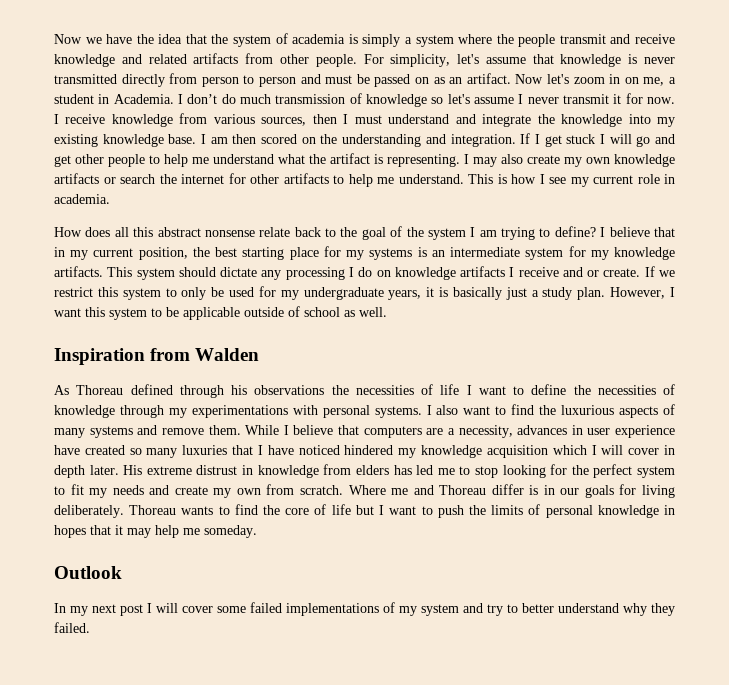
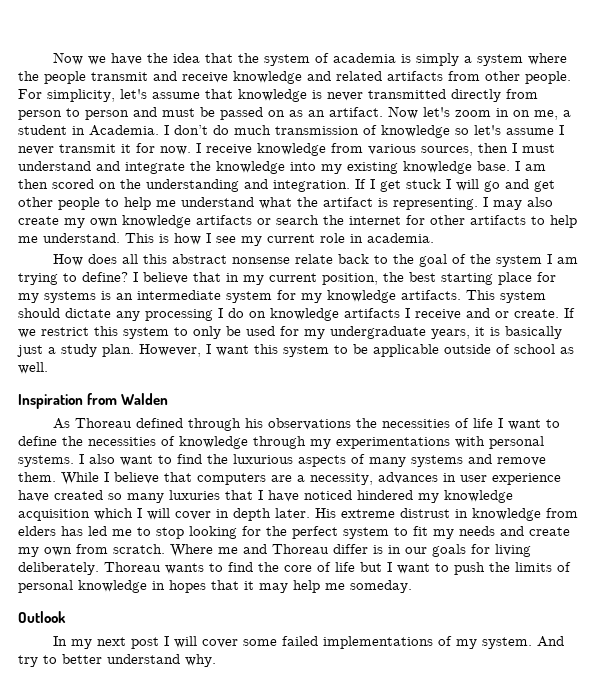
[421,603,483,616] system and -> [481,636,564,649] system. And
[623,603,675,616] [54,622,90,633] why they failed. -> [185,654,216,667] why.

